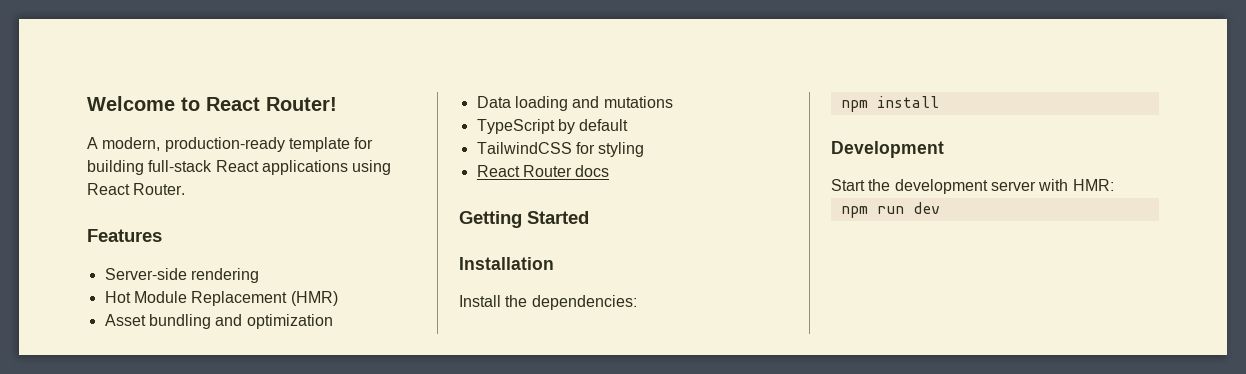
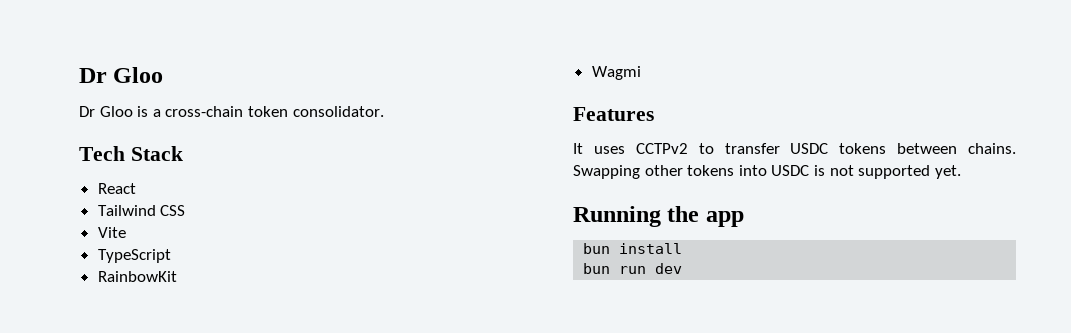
[87,96,337,111] [87,137,374,152] [87,160,392,175] [87,183,186,195] [87,229,162,242] [104,268,259,283] [104,291,338,306] [104,314,333,329] [476,96,673,111] [476,119,629,134] [476,142,645,157] [476,165,610,177] [459,211,589,228] [459,257,554,270] [459,295,637,310] [840,96,939,112] [831,141,944,158] [831,179,1114,194] [840,206,868,218] Welcome to React Router! // A modern, production-ready template for building full-stack React applications using React Router. // Features // Server-side rendering // Hot Module Replacement (HMR) // Asset bundling and optimization // Data loading and mutations // TypeScript by default // TailwindCSS for styling // React Router docs // Getting Started // Installation // Install the dependencies: // npm install // Development // Start the development server with HMR: // npm -> [79,67,164,83] [79,106,384,117] [79,146,183,161] [97,183,136,194] [97,205,186,216] [97,227,126,238] [97,249,171,263] [97,271,177,282] [591,66,641,80] [573,107,654,121] [573,143,1016,154] [573,165,961,179] [573,206,744,227] [583,243,683,254] [583,263,611,274] Dr Gloo // Dr Gloo is a cross-chain token consolidator. // Tech Stack // React // Tailwind CSS // Vite // TypeScript // RainbowKit // Wagmi // Features // It uses CCTPv2 to transfer USDC tokens between chains. Swapping other tokens into USDC is not supported yet. // Running the app // bun install // bun

